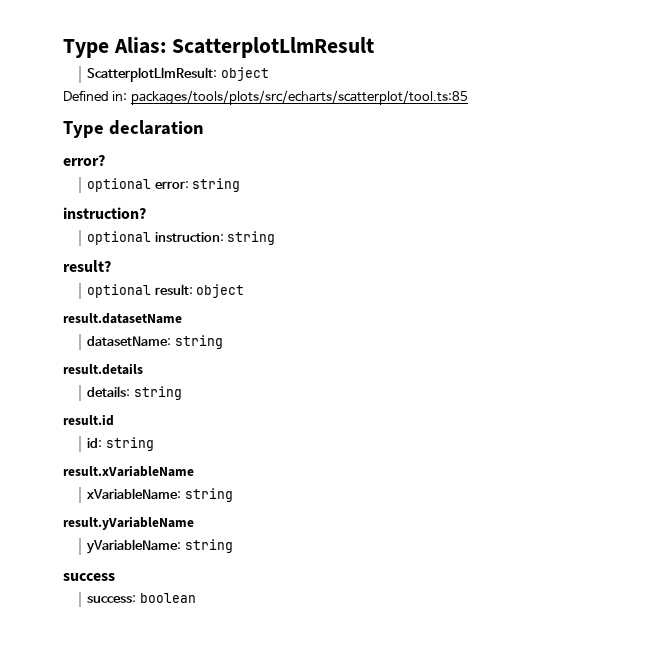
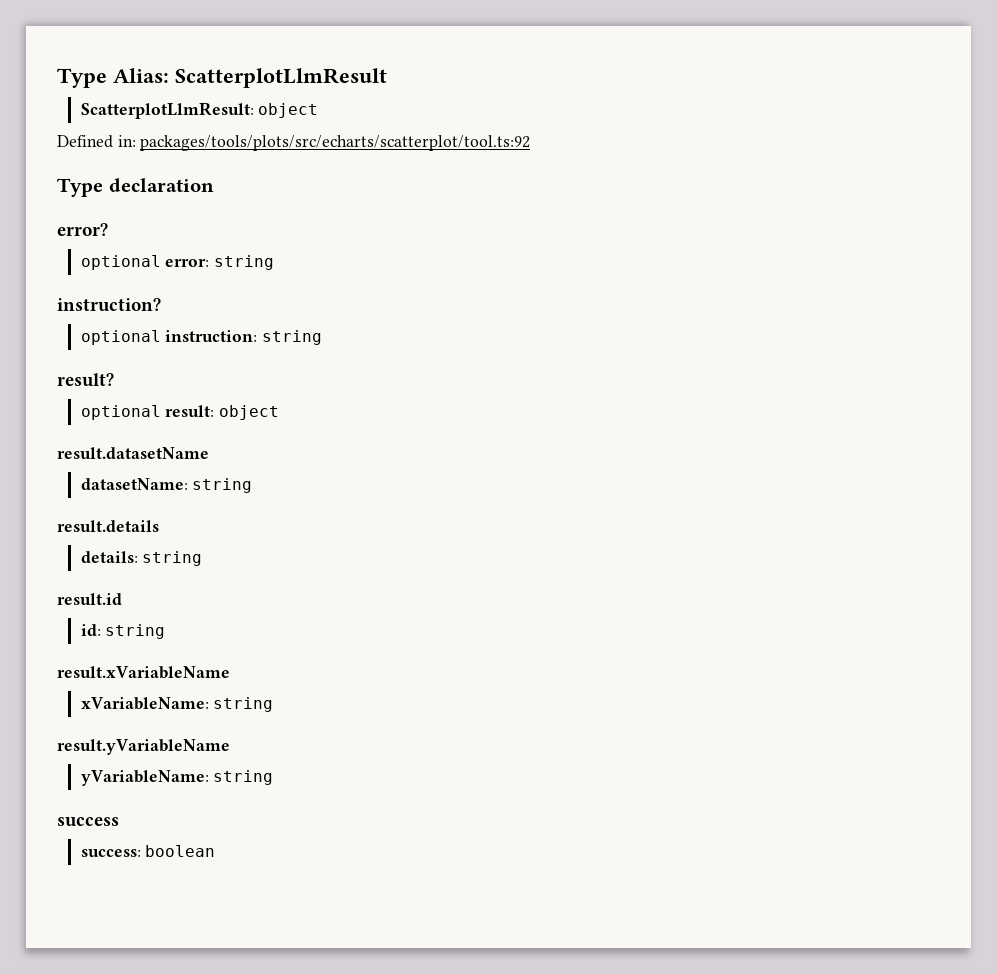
[130,90,468,105] packages/tools/plots/src/echarts/scatterplot/tool.ts:85 -> [140,135,531,151] packages/tools/plots/src/echarts/scatterplot/tool.ts:92

